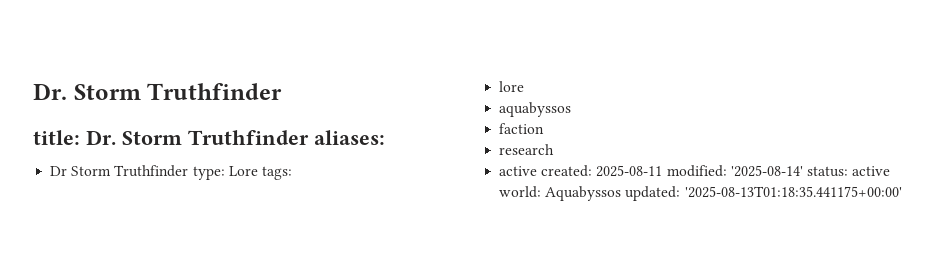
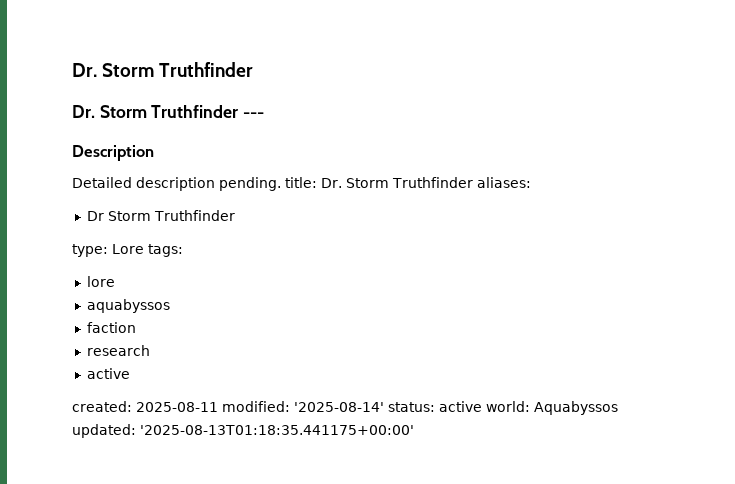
(283, 91) none -> [72,105,265,118] [72,145,154,161] [72,177,281,191] Dr. Storm Truthfinder --- // Description // Detailed description pending.
(189, 171) none -> (235, 215) //
(538, 171) none -> (130, 373) //

